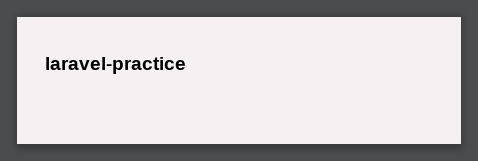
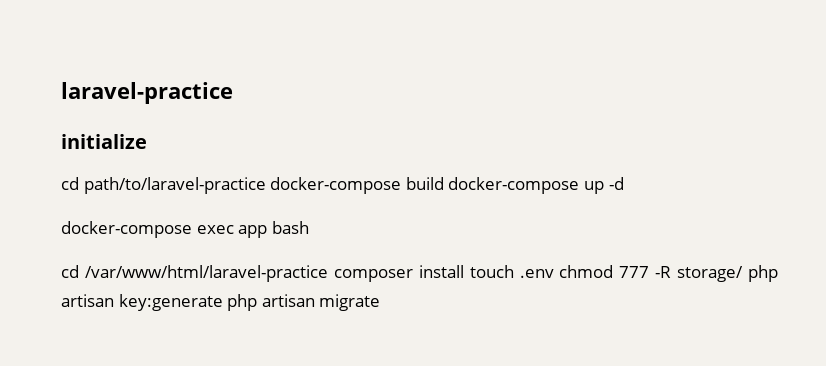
(186, 65) none -> [61,134,147,149] [61,177,624,194] [61,221,309,238] [61,265,778,282] [61,294,381,311] // initialize // cd path/to/laravel-practice docker-compose build docker-compose up -d // docker-compose exec app bash // cd /var/www/html/laravel-practice composer install touch .env chmod 777 -R storage/ php artisan key:generate php artisan migrate

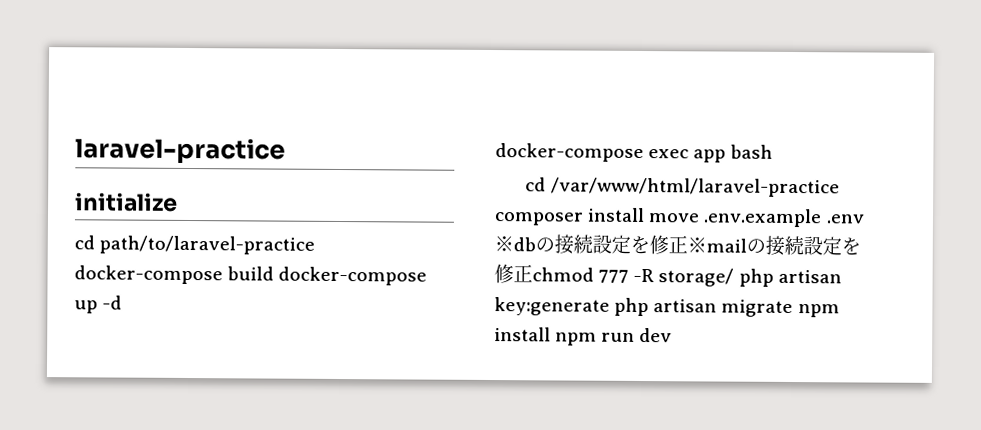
[469,265,554,278] touch .env -> [648,208,865,228] [494,234,861,256] [494,264,533,284] move .env.example .env ※dbの接続設定を修正※mailの接続設定を修正
(381, 302) none -> [797,304,840,318] [494,327,673,346] npm install npm run dev

